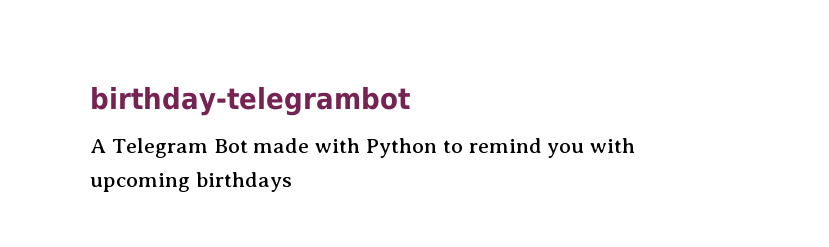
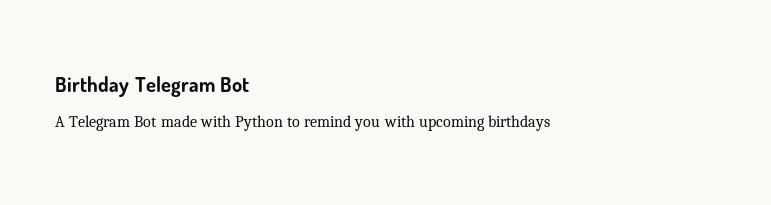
[90,86,410,116] birthday-telegrambot -> [55,76,250,97] Birthday Telegram Bot

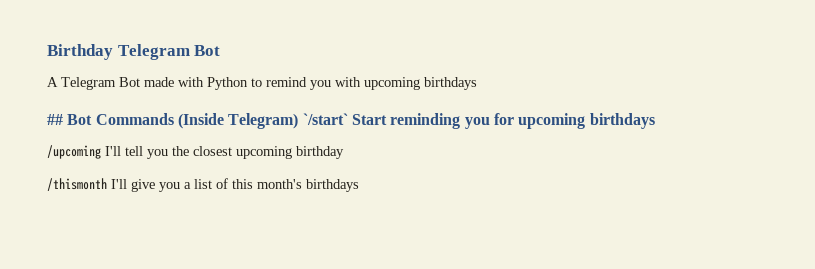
(551, 123) none -> [47,113,655,129] [47,145,344,159] [47,178,359,192] // ## Bot Commands (Inside Telegram) `/start` Start reminding you for upcoming birthdays // /upcoming I'll tell you the closest upcoming birthday // /thismonth I'll give you a list of this month's birthdays

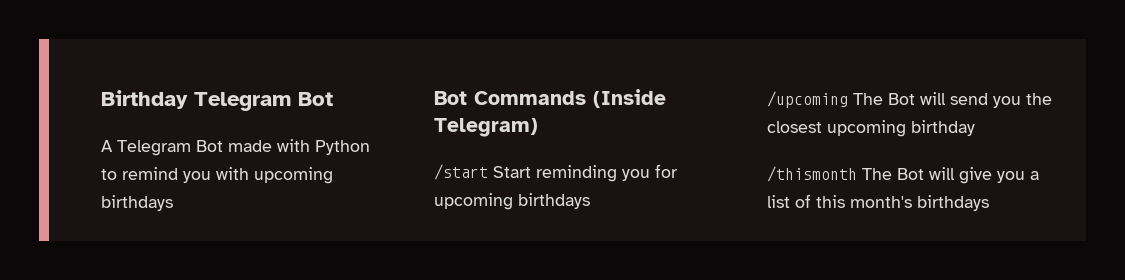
[47,114,63,125] ## -> (173, 203) none
[302,113,348,125] `/start` -> [434,164,488,180] // /start
[105,146,143,156] I'll tell -> [853,92,988,105] The Bot will send
[111,179,127,189] I'll -> [862,167,955,180] The Bot will

